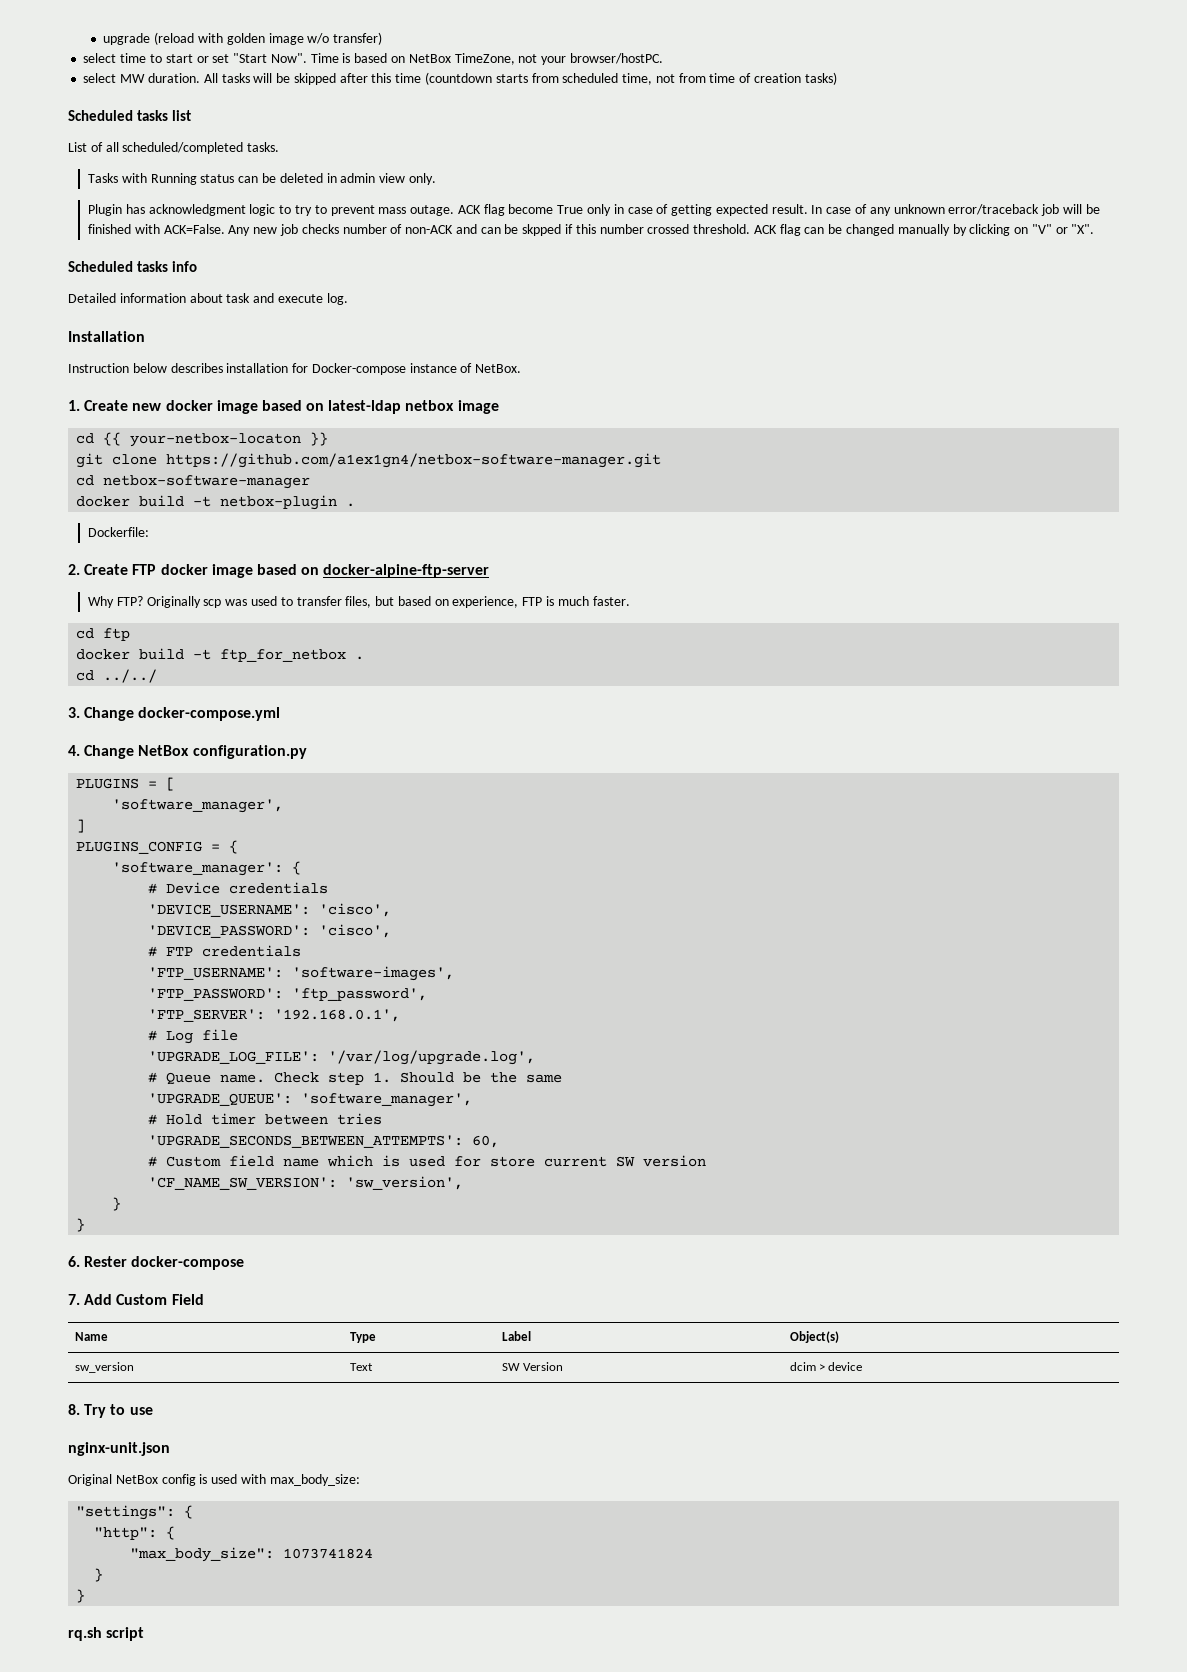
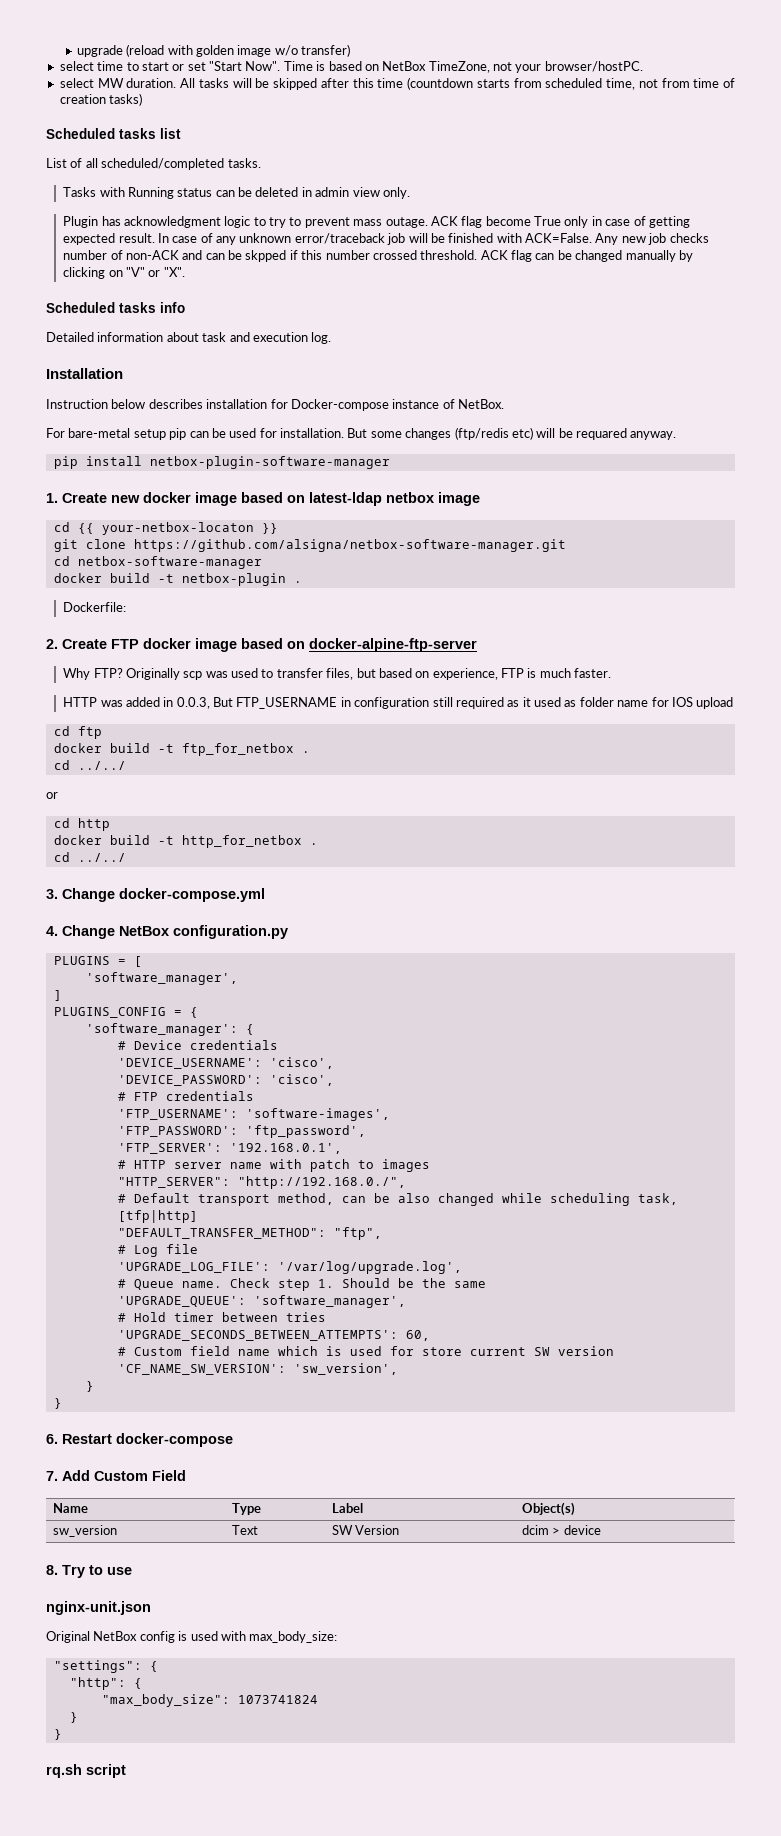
[277,294,323,303] execute -> [252,332,308,342] execution
(522, 368) none -> [46,427,677,440] [53,456,390,469] // For bare-metal setup pip can be used for installation. But some changes (ftp/redis etc) will be requared anyway. // pip install netbox-plugin-software-manager
[166,453,662,468] https://github.com/a1ex1gn4/netbox-software-manager.git -> [133,539,566,552] https://github.com/alsigna/netbox-software-manager.git
(630, 601) none -> [63,697,734,709] // HTTP was added in 0.0.3, But FTP_USERNAME in configuration still required as it used as folder name for IOS upload
(158, 676) none -> [46,792,58,799] [53,818,110,831] [53,835,318,848] [53,852,126,862] // or // cd http // docker build -t http_for_netbox . // cd ../../
(401, 1015) none -> [117,1159,430,1172] [117,1176,406,1189] [117,1193,678,1206] [117,1210,198,1223] [117,1227,382,1240] // # HTTP server name with patch to images // "HTTP_SERVER": "http://192.168.0./", // # Default transport method, can be also changed while scheduling task, [tfp|http] // "DEFAULT_TRANSFER_METHOD": "ftp",
[84,1256,128,1267] Rester -> [62,1434,112,1444] Restart

